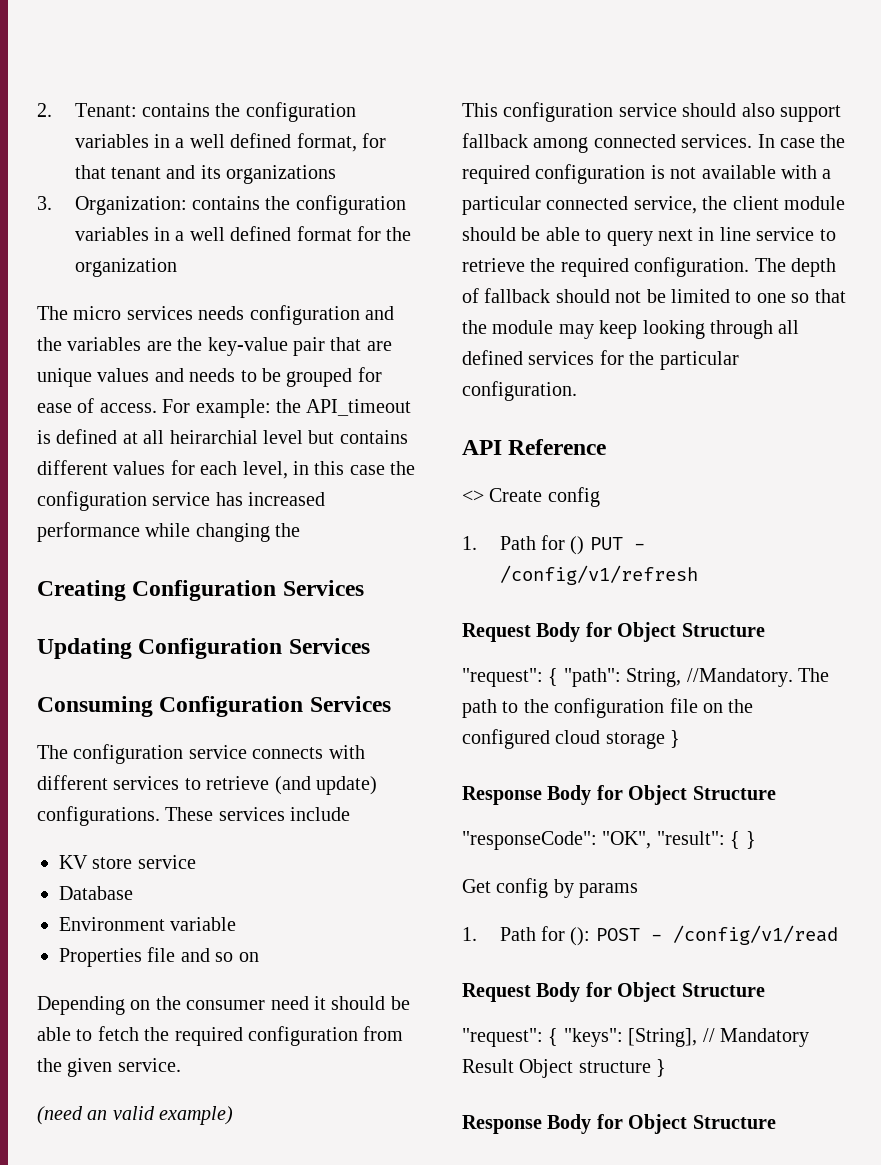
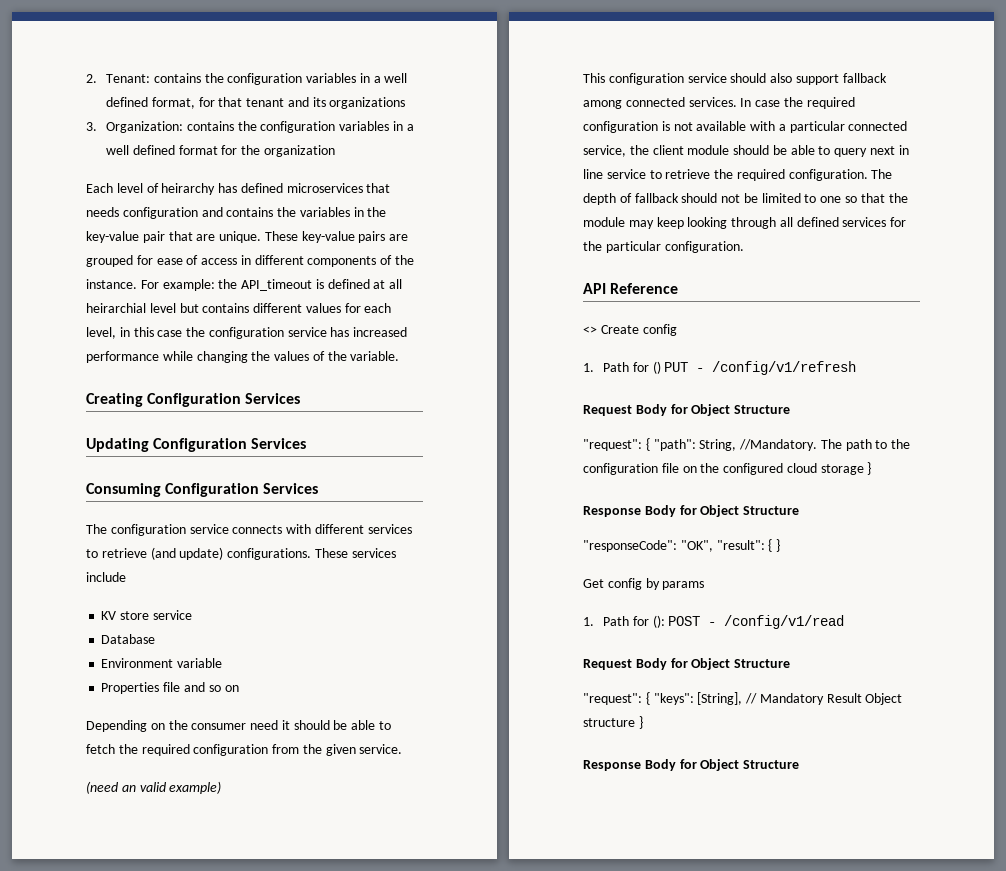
[37,306,193,320] The micro services -> [86,183,391,195] Each level of heirarchy has defined microservices that
(394, 313) none -> [226,207,274,217] contains
[146,341,172,351] are -> [353,207,364,217] in
[37,367,382,387] [37,398,157,413] unique values and needs to be grouped for ease of access. -> [219,231,409,243] [86,255,415,267] [86,279,137,289] unique. These key-value pairs are grouped for ease of access in different components of the instance.
(301, 530) none -> [274,351,400,361] values of the variable.

